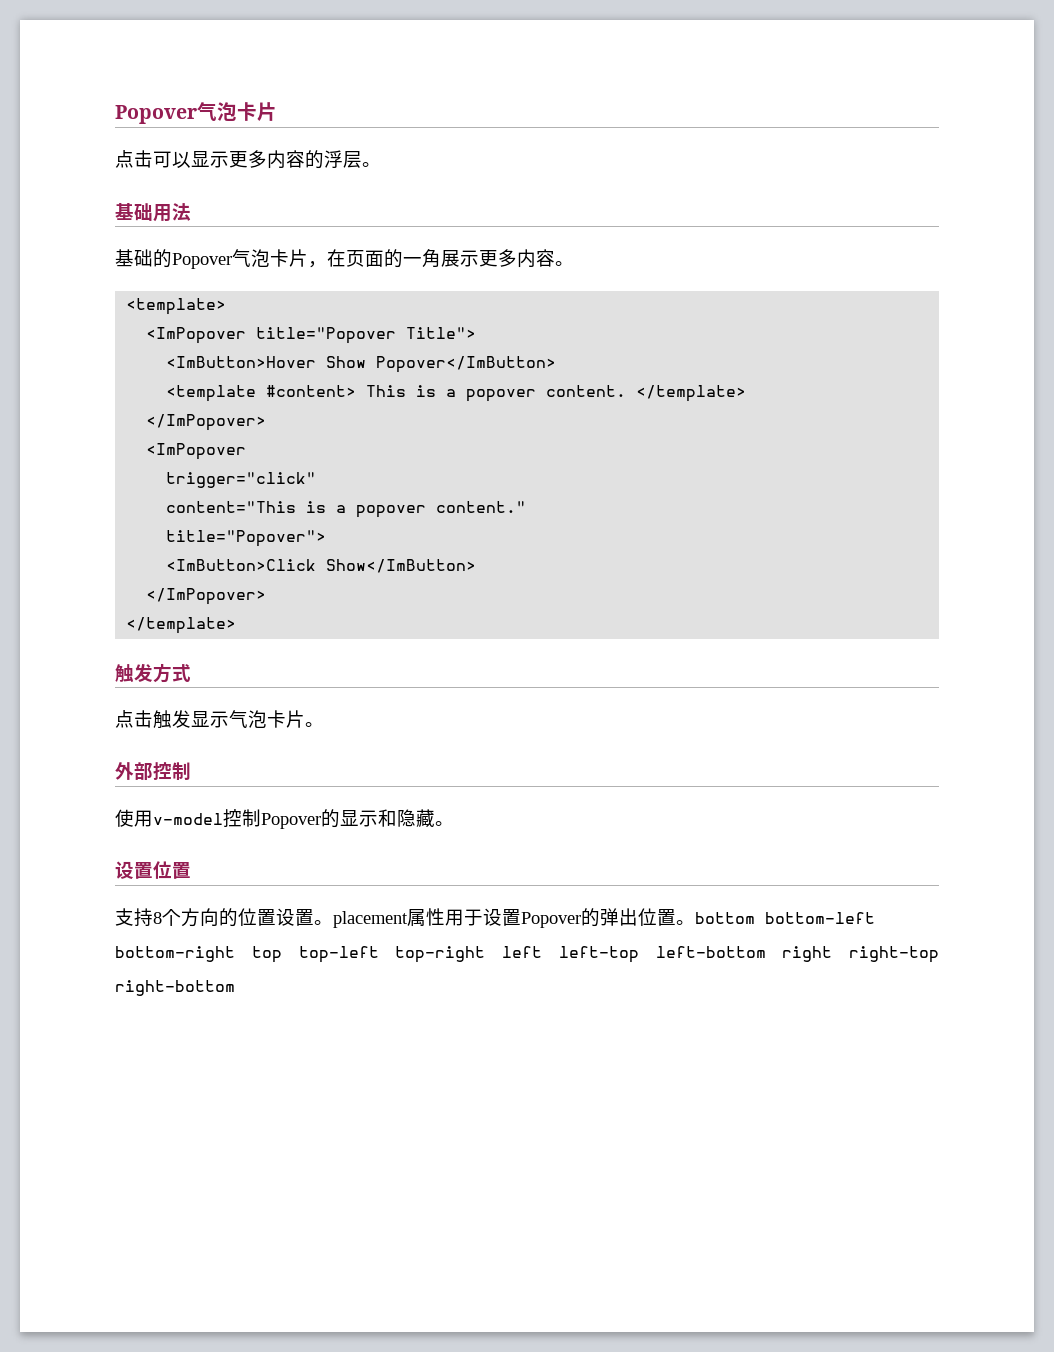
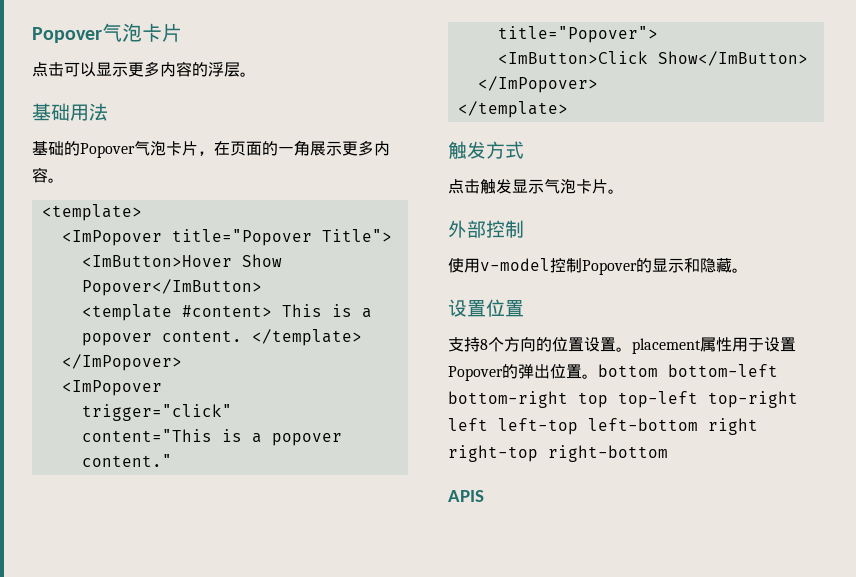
(235, 988) none -> [448,490,484,502] // APIS

